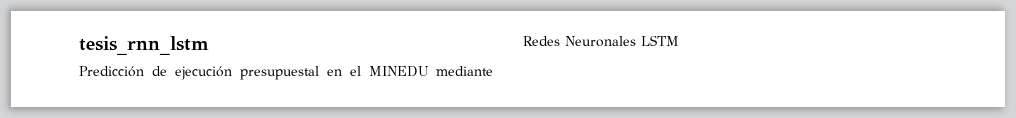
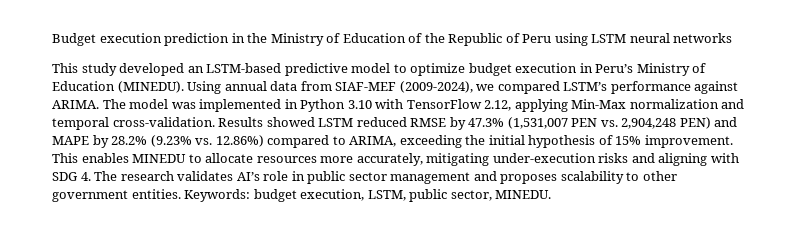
[79,36,209,55] [79,66,493,80] [523,35,679,47] tesis_rnn_lstm // Predicción de ejecución presupuestal en el MINEDU mediante Redes Neuronales LSTM -> [52,33,733,46] [52,63,707,76] [52,81,739,94] [52,99,745,112] [52,117,738,130] [52,135,733,148] [52,153,739,166] [52,171,677,184] [52,189,552,202] Budget execution prediction in the Ministry of Education of the Republic of Peru using LSTM neural networks // This study developed an LSTM-based predictive model to optimize budget execution in Peru’s Ministry of Education (MINEDU). Using annual data from SIAF-MEF (2009-2024), we compared LSTM’s performance against ARIMA. The model was implemented in Python 3.10 with TensorFlow 2.12, applying Min-Max normalization and temporal cross-validation. Results showed LSTM reduced RMSE by 47.3% (1,531,007 PEN vs. 2,904,248 PEN) and MAPE by 28.2% (9.23% vs. 12.86%) compared to ARIMA, exceeding the initial hypothesis of 15% improvement. This enables MINEDU to allocate resources more accurately, mitigating under-execution risks and aligning with SDG 4. The research validates AI’s role in public sector management and proposes scalability to other government entities. Keywords: budget execution, LSTM, public sector, MINEDU.

